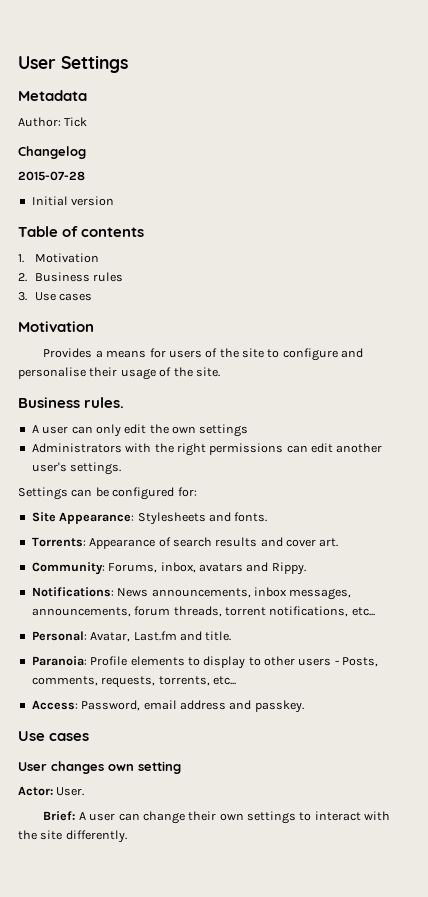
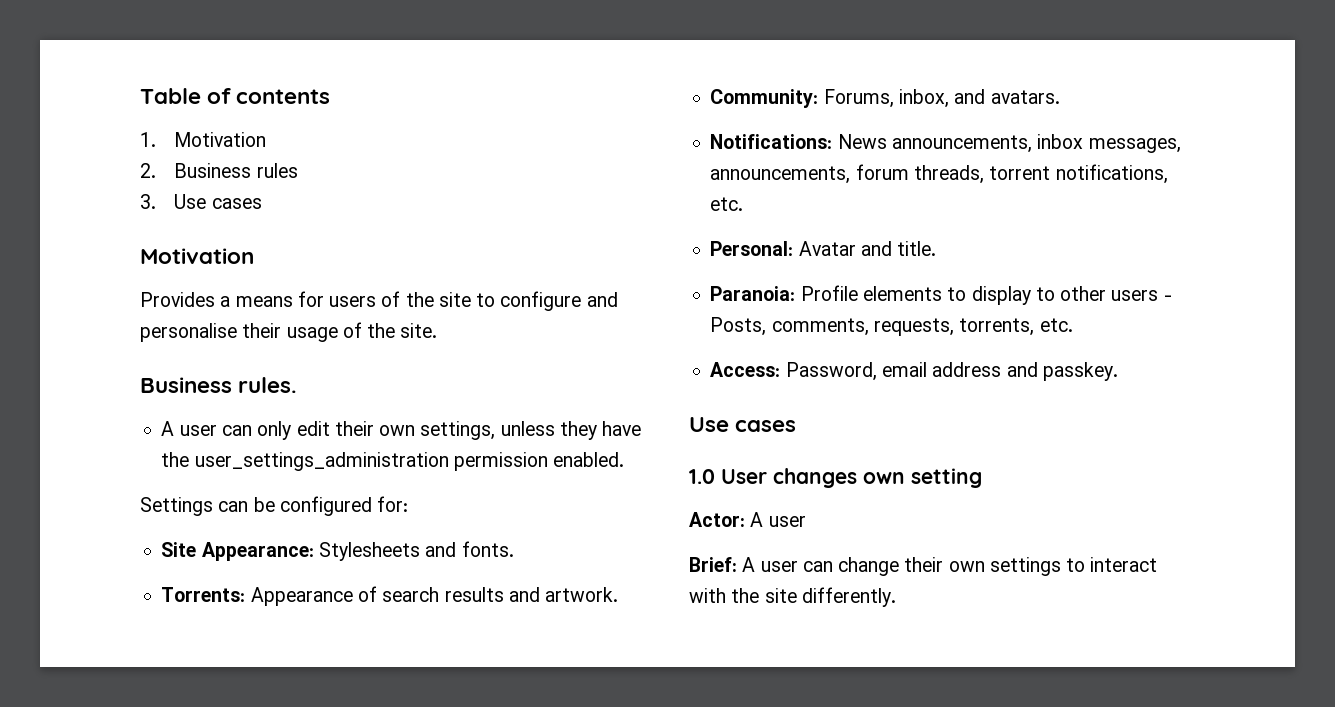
[18,55,128,73] [18,90,87,101] [18,117,88,127] [18,146,86,159] [18,171,85,181] [31,196,115,206] User Settings // Metadata // Author: Tick // Changelog // 2015-07-28 // Initial version // -> (140, 96) none
[149,424,249,437] [31,443,383,456] [31,462,122,475] the own settings // Administrators with the right permissions can edit another user's settings. -> [334,421,642,440] [161,452,625,471] their own settings, unless they have the user_settings_administration permission enabled.
[286,538,339,547] cover art. -> [545,587,619,602] artwork.
[198,562,306,575] avatars and Rippy. -> [954,89,1060,104] and avatars.
[351,607,375,616] etc... -> [710,197,744,211] etc.
[90,631,177,642] Avatar, Last.fm -> [798,241,856,256] Avatar
[212,676,236,685] etc... -> [1039,318,1073,332] etc.
(90, 737) none -> [689,469,715,484] 1.0
[56,787,85,796] User. -> [750,512,806,527] A user

